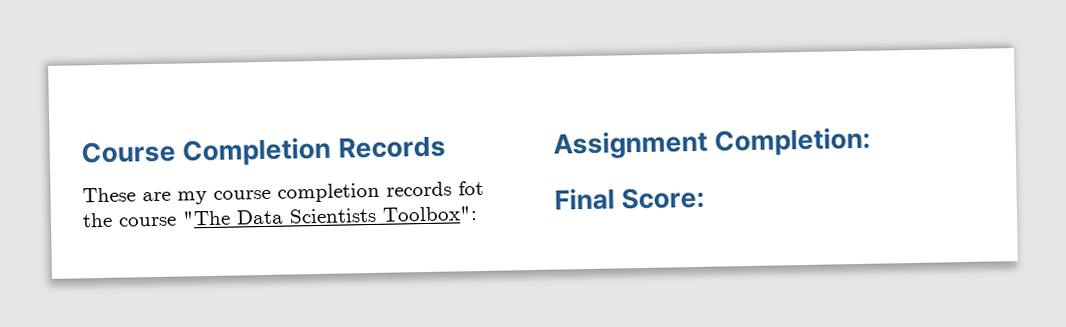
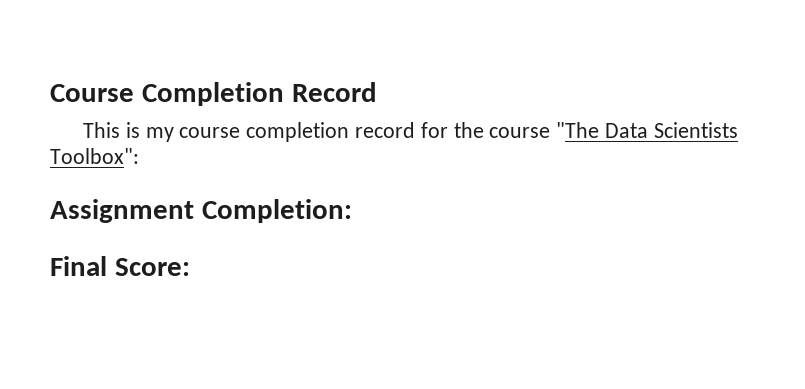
[337,135,446,159] [82,187,171,203] Records // These are -> [291,82,377,102] [83,122,140,138] Record // This is
[386,180,484,197] records fot -> [355,122,448,138] record for

